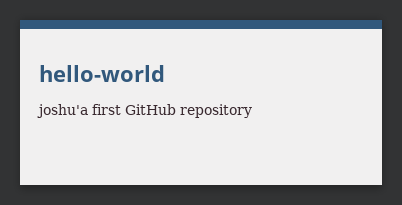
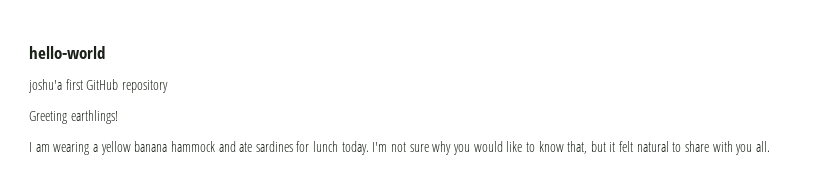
(252, 111) none -> [29,110,118,124] [29,141,770,155] // Greeting earthlings! // I am wearing a yellow banana hammock and ate sardines for lunch today. I'm not sure why you would like to know that, but it felt natural to share with you all.

